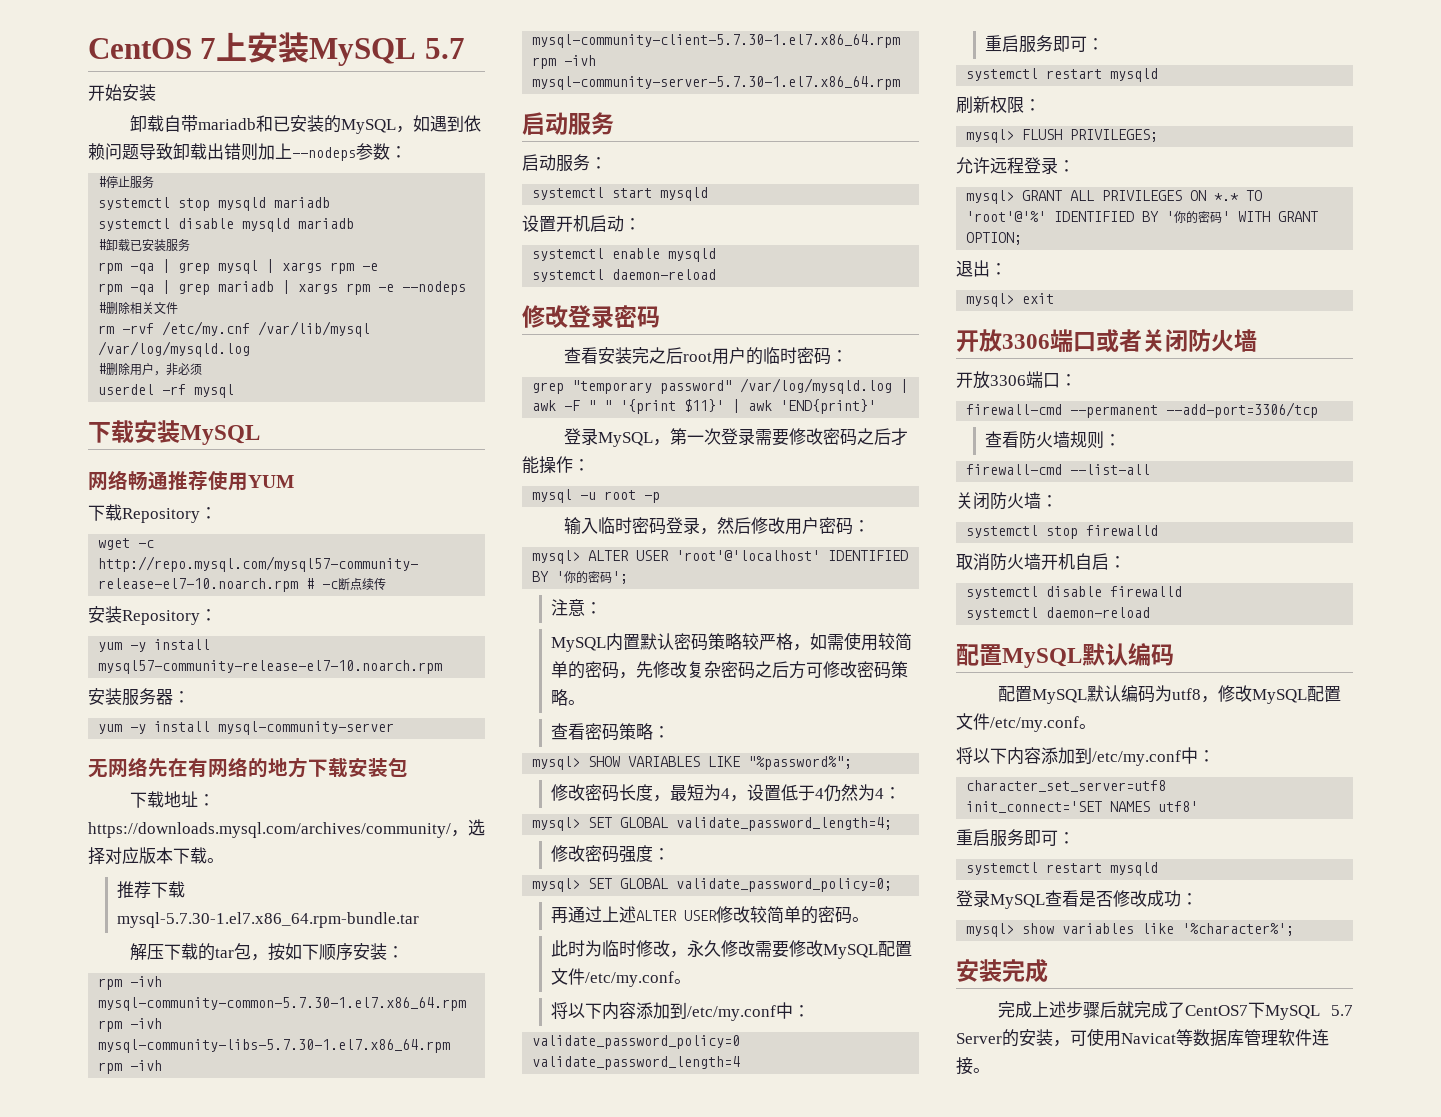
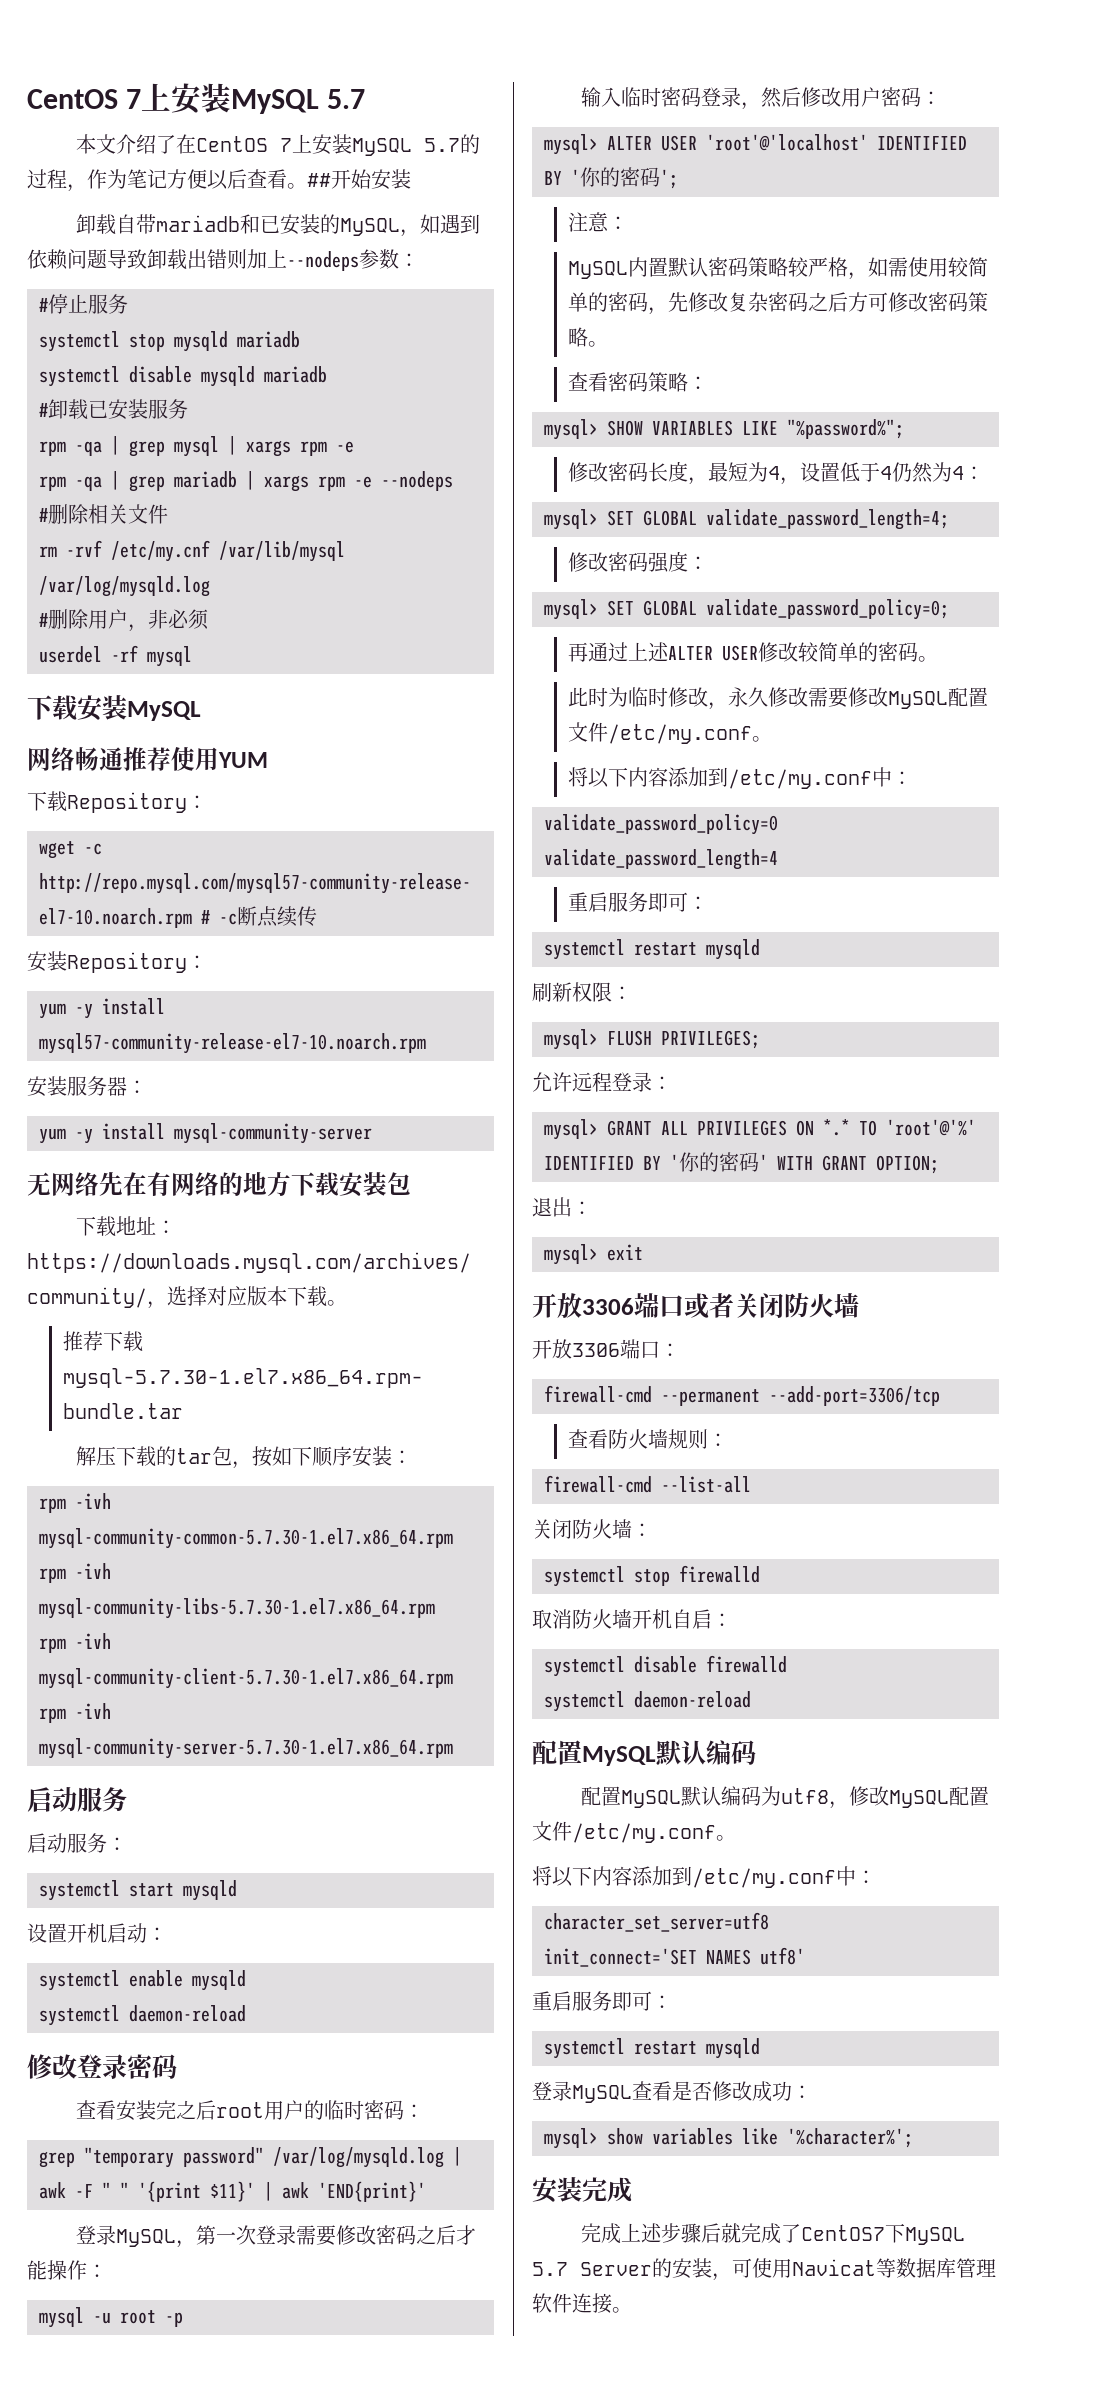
(465, 48) none -> [76,134,481,156] [27,169,331,192] 本文介绍了在CentOS 7上安装MySQL 5.7的过程，作为笔记方便以后查看。##

